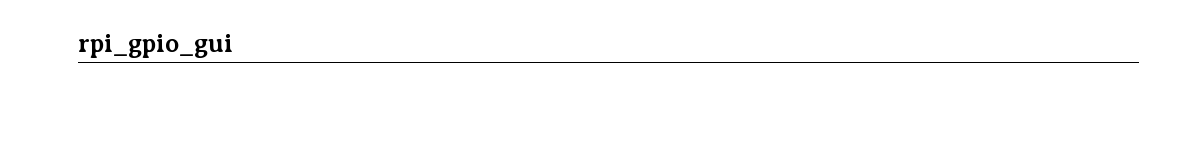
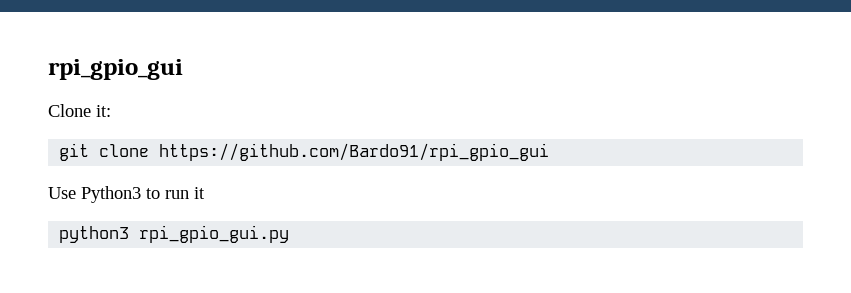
(233, 46) none -> [48,104,111,117] [59,143,550,161] [48,186,205,203] [59,225,290,243] // Clone it: // git clone https://github.com/Bardo91/rpi_gpio_gui // Use Python3 to run it // python3 rpi_gpio_gui.py

